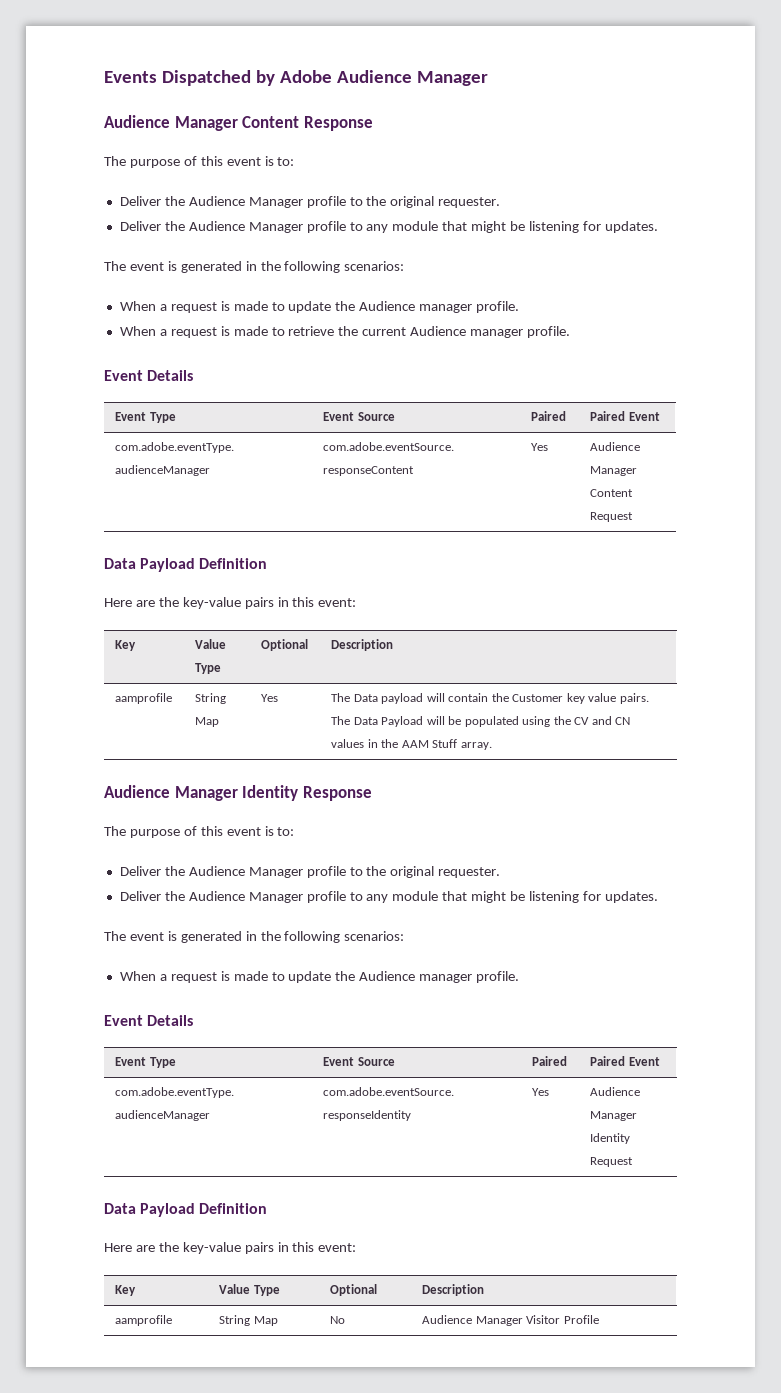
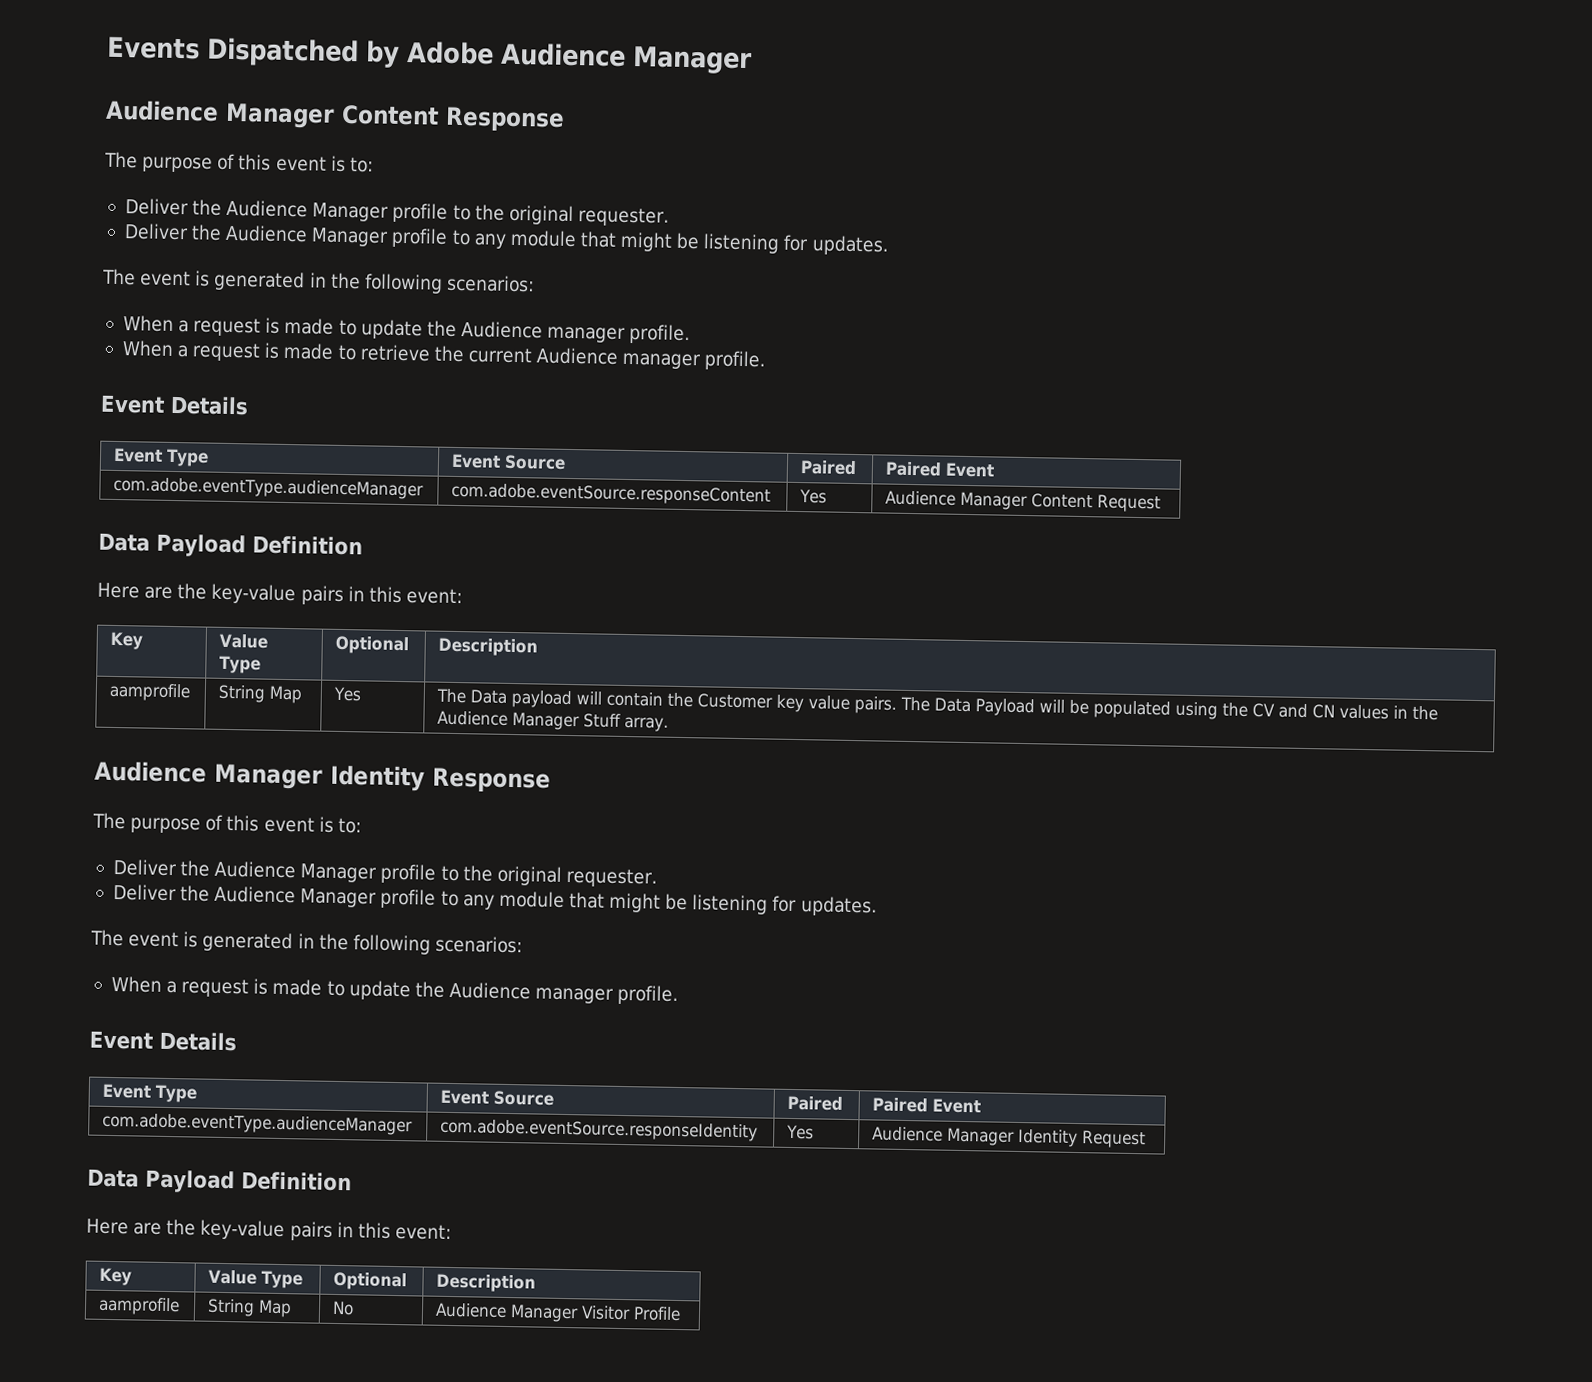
[401,740,429,748] AAM -> [437,710,581,731] Audience Manager

